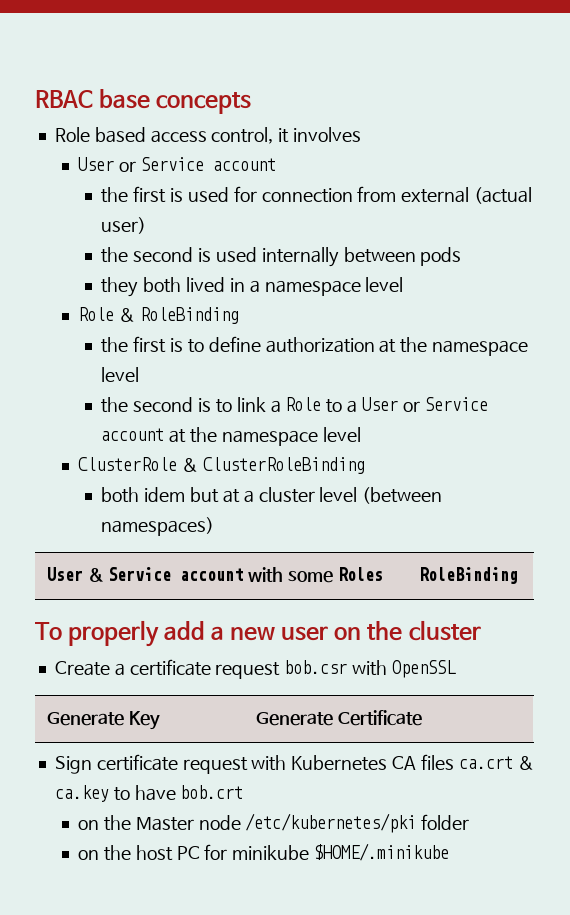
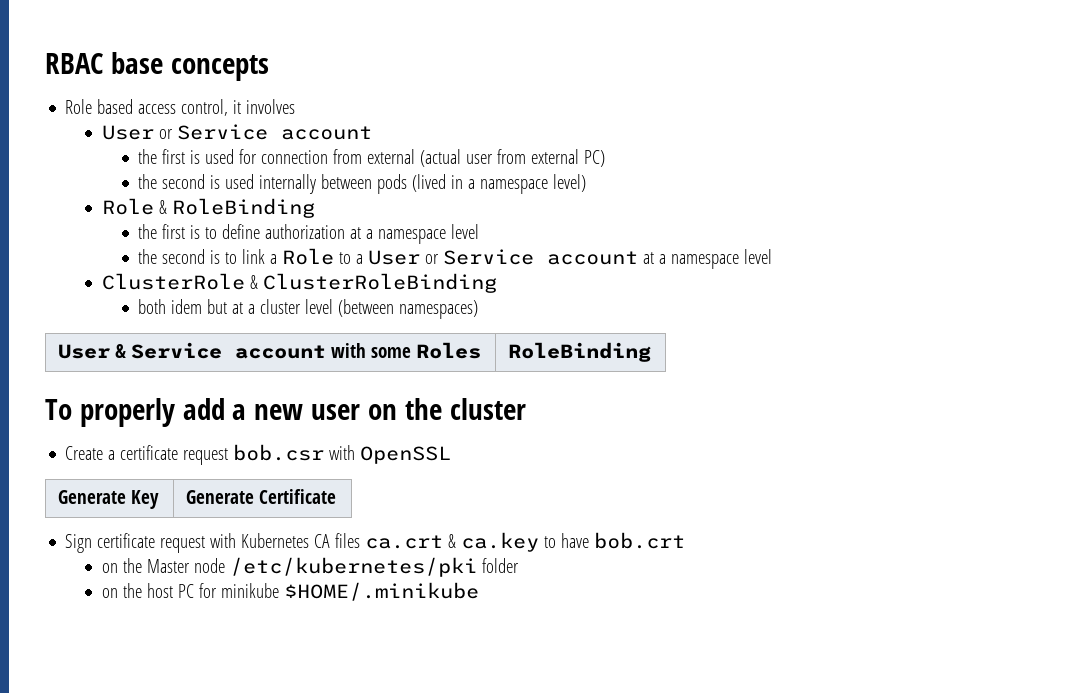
[101,217,147,234] user) -> [466,149,606,167] user from external PC)
[101,277,225,297] // they both lived -> [412,174,447,192] (lived
[365,277,404,292] level -> [553,174,587,192] level)
[400,337,428,353] the -> [366,229,374,239] a
[189,427,217,443] the -> [659,254,667,264] a

